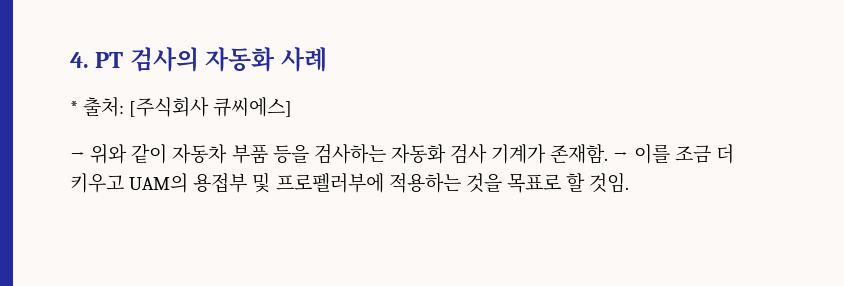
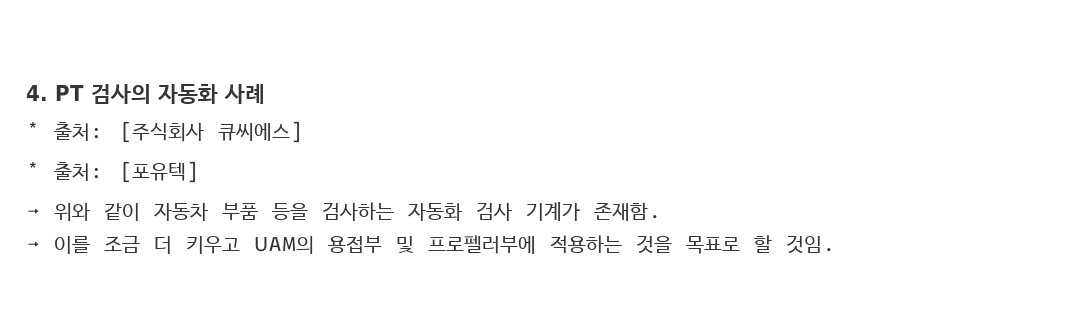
(293, 107) none -> [26,161,200,183] // * 출처: [포유텍]
(609, 154) none -> (662, 211) //

